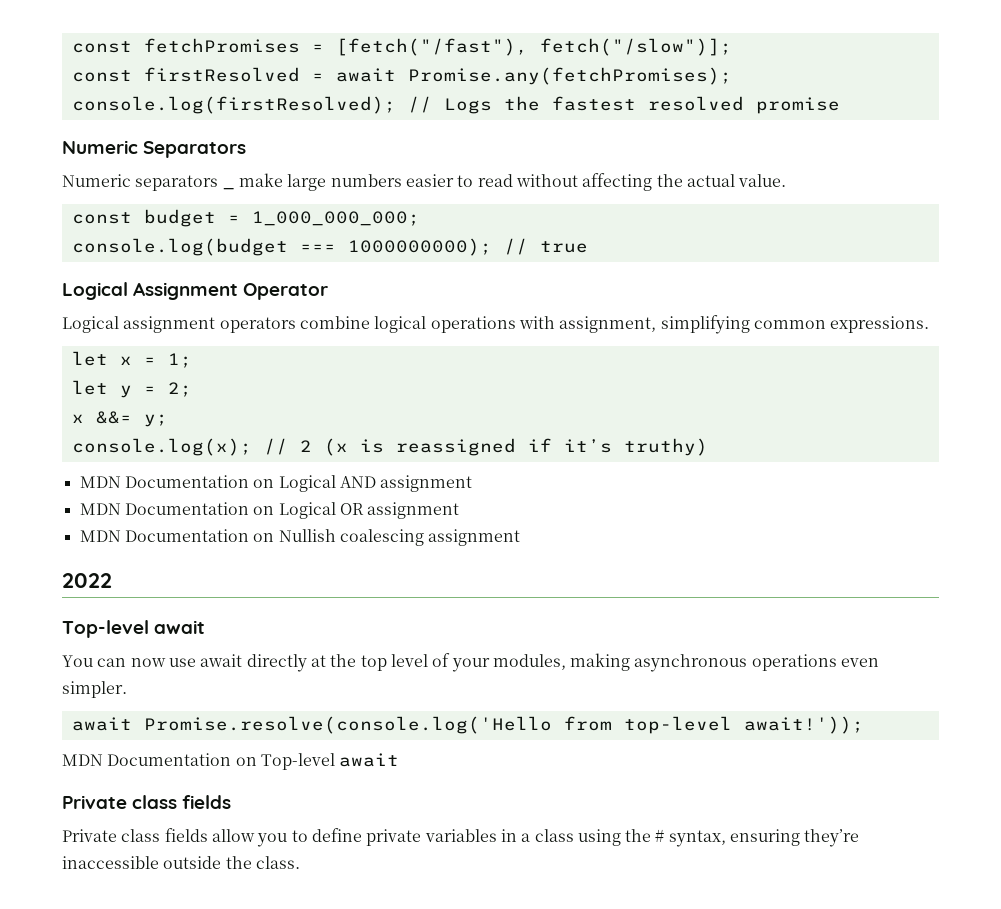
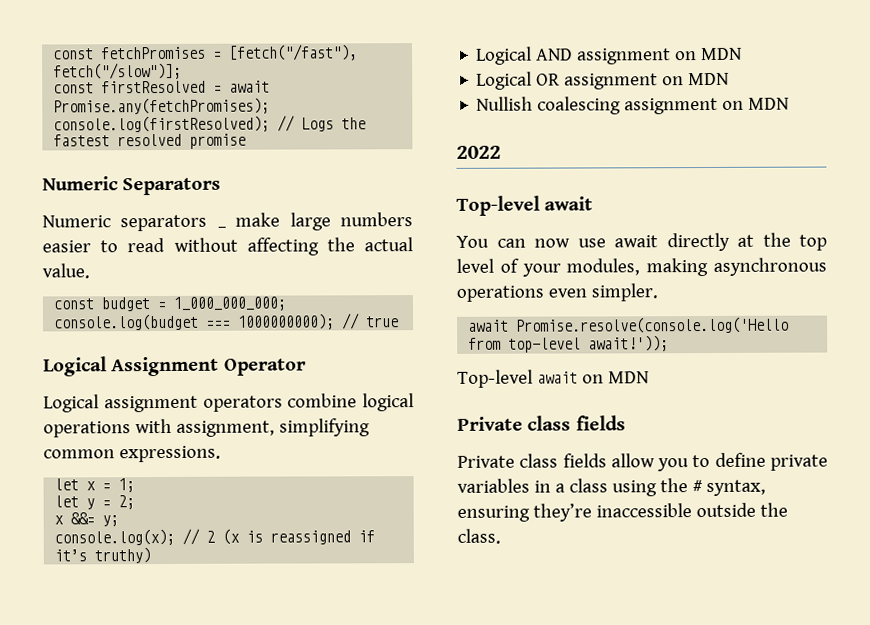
[79,475,275,488] MDN Documentation on -> (152, 555) none
[79,502,275,515] // MDN Documentation on -> [675,47,743,61] on MDN //
[79,529,275,542] // MDN Documentation on -> [662,72,730,86] on MDN //
(521, 537) none -> [722,97,790,110] on MDN
[62,753,400,770] MDN Documentation on Top-level await -> [457,369,649,388] Top-level await on MDN

